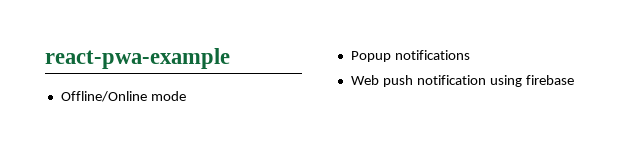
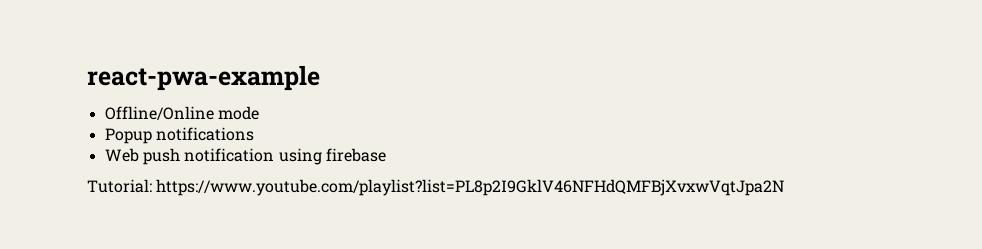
(574, 80) none -> [87,179,785,196] // Tutorial: https://www.youtube.com/playlist?list=PL8p2I9GklV46NFHdQMFBjXvxwVqtJpa2N

